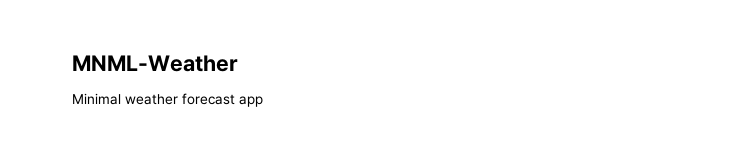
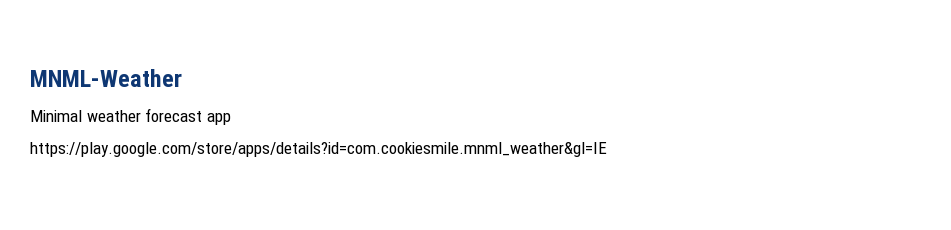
(263, 101) none -> [30,142,607,157] // https://play.google.com/store/apps/details?id=com.cookiesmile.mnml_weather&gl=IE

